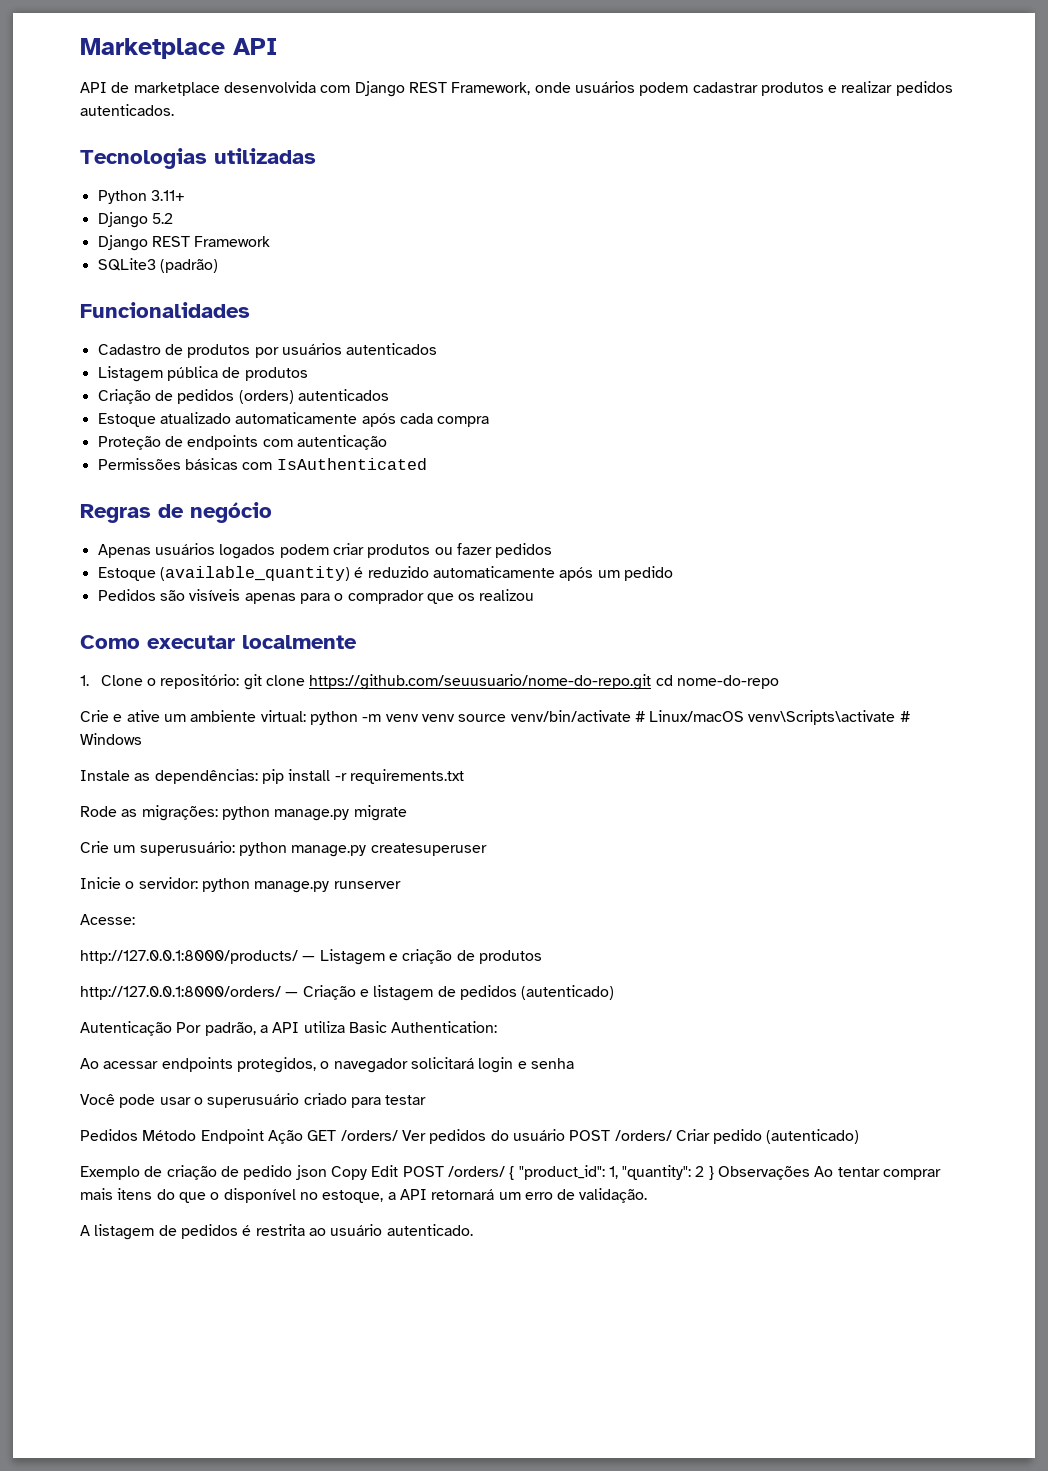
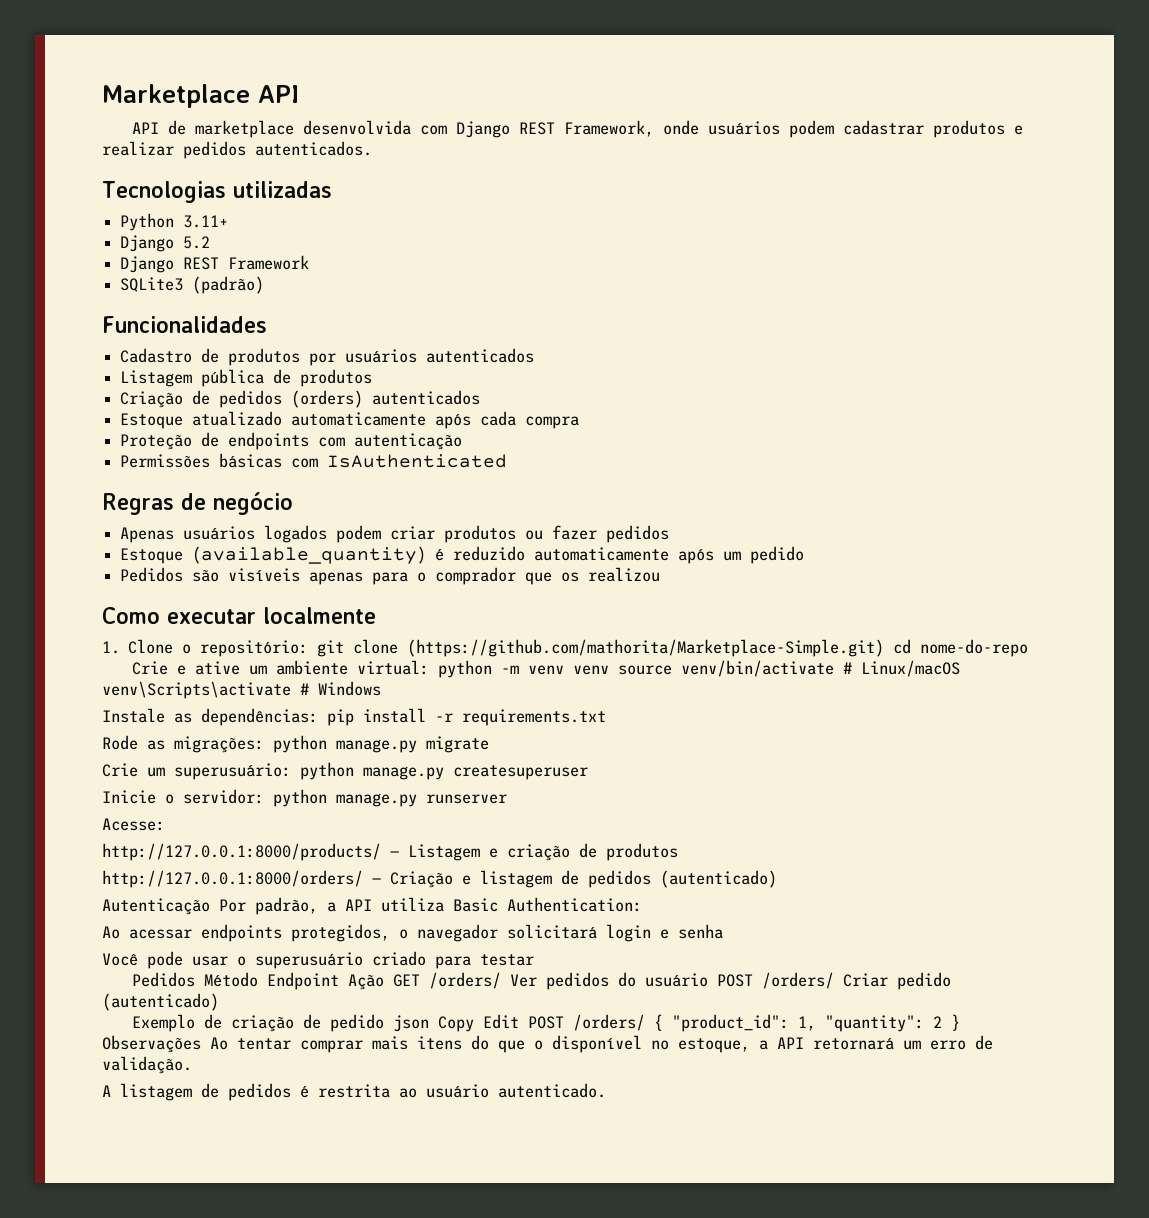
[309,674,652,690] https://github.com/seuusuario/nome-do-repo.git -> [407,639,885,657] (https://github.com/mathorita/Marketplace-Simple.git)

